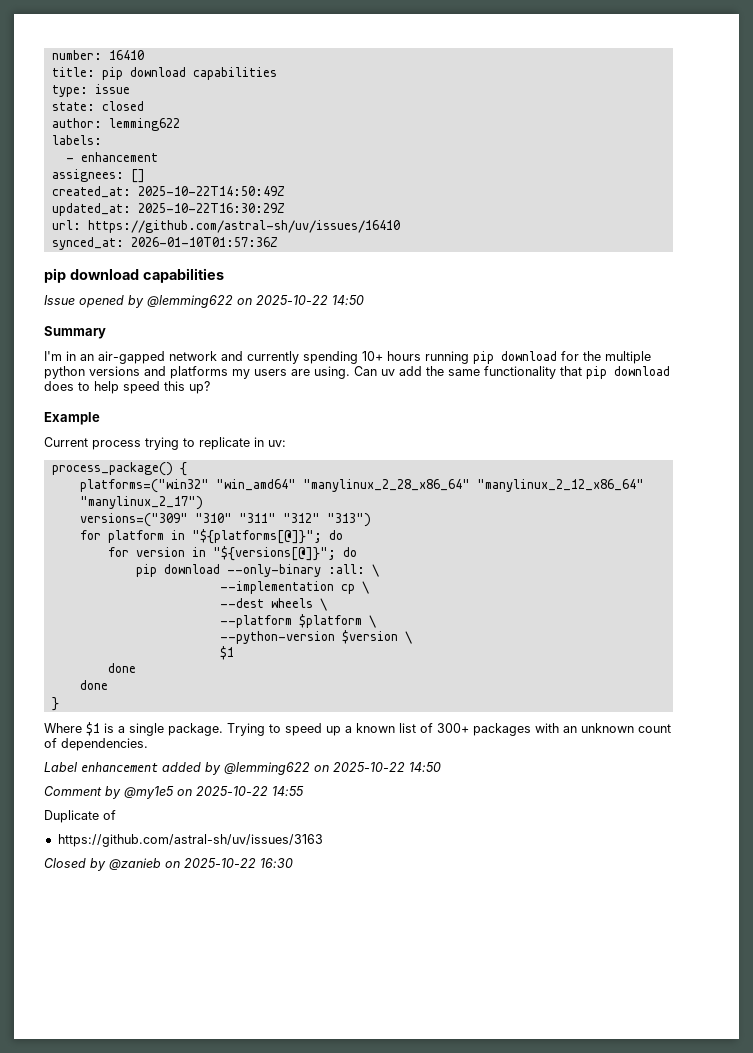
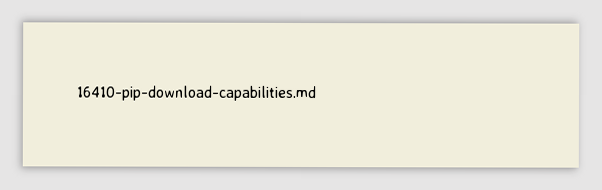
[51,50,144,60] [51,67,277,80] [51,84,130,97] [51,101,144,111] [51,118,180,131] [51,135,102,145] [65,152,158,162] [51,169,145,183] [51,186,285,198] [51,203,285,216] [51,220,400,233] [51,237,278,250] [44,268,224,283] [44,295,364,308] [44,326,106,339] [44,351,651,364] [44,366,670,379] [44,381,210,394] [44,412,100,425] [44,437,286,450] [51,462,187,476] [79,479,644,493] [79,496,203,510] [79,513,371,527] [79,529,343,544] [107,546,357,561] [135,564,379,577] [219,581,369,594] [219,598,327,611] [219,614,376,628] [219,630,412,644] [219,646,234,660] [107,663,136,673] [79,680,108,690] [51,697,59,711] [44,722,671,736] [44,738,148,751] [44,762,441,775] [44,786,304,799] [44,810,116,823] [57,834,323,847] [44,858,293,871] number: 16410 // title: pip download capabilities // type: issue // state: closed // author: lemming622 // labels: // - enhancement // assignees: [] // created_at: 2025-10-22T14:50:49Z // updated_at: 2025-10-22T16:30:29Z // url: https://github.com/astral-sh/uv/issues/16410 // synced_at: 2026-01-10T01:57:36Z // pip download capabilities // Issue opened by @lemming622 on 2025-10-22 14:50 // Summary // I'm in an air-gapped network and currently spending 10+ hours running pip download for the multiple python versions and platforms my users are using. Can uv add the same functionality that pip download does to help speed this up? // Example // Current process trying to replicate in uv: // process_package() { // platforms=("win32" "win_amd64" "manylinux_2_28_x86_64" "manylinux_2_12_x86_64" "manylinux_2_17") // versions=("309" "310" "311" "312" "313") // for platform in "${platforms[@]}"; do // for version in "${versions[@]}"; do // pip download --only-binary :all: \ // --implementation cp \ // --dest wheels \ // --platform $platform \ // --python-version $version \ // $1 // done // done // } // Where $1 is a single package. Trying to speed up a known list of 300+ packages with an unknown count of dependencies. // Label enhancement added by @lemming622 on 2025-10-22 14:50 // Comment by @my1e5 on 2025-10-22 14:55 // Duplicate of // https://github.com/astral-sh/uv/issues/3163 // Closed by @zanieb on 2025-10-22 16:30 -> [76,85,317,102] 16410-pip-download-capabilities.md

